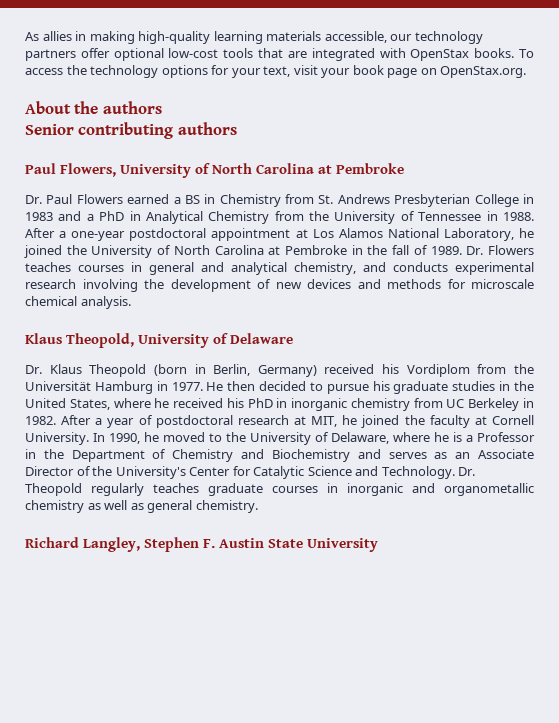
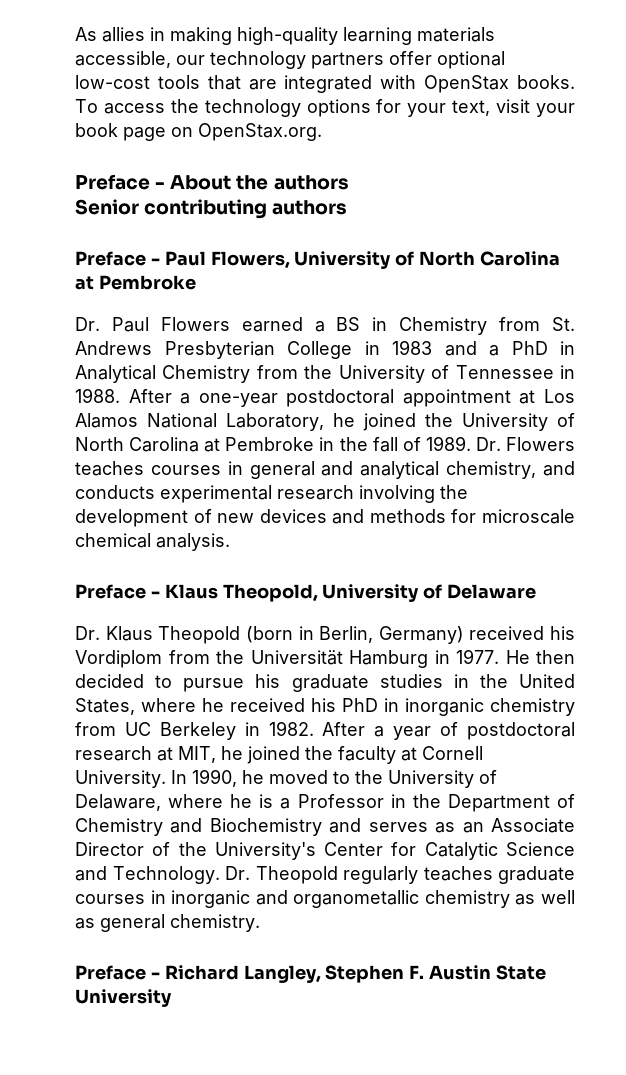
(527, 72) none -> [75,174,166,190] Preface -
(237, 128) none -> [75,251,160,266] Preface -
(131, 302) none -> [75,584,160,599] Preface -
(258, 506) none -> [75,965,160,980] Preface -

